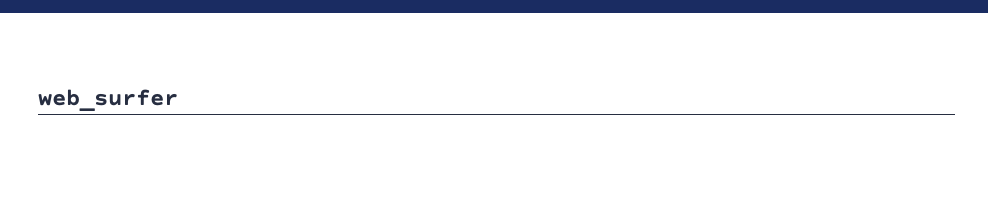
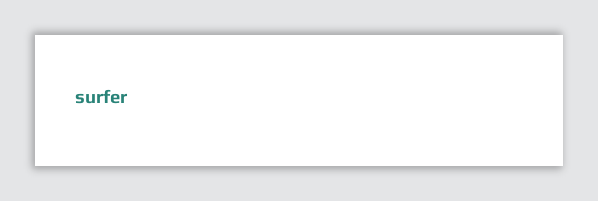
[38,89,178,112] web_surfer -> [75,89,128,104] surfer

